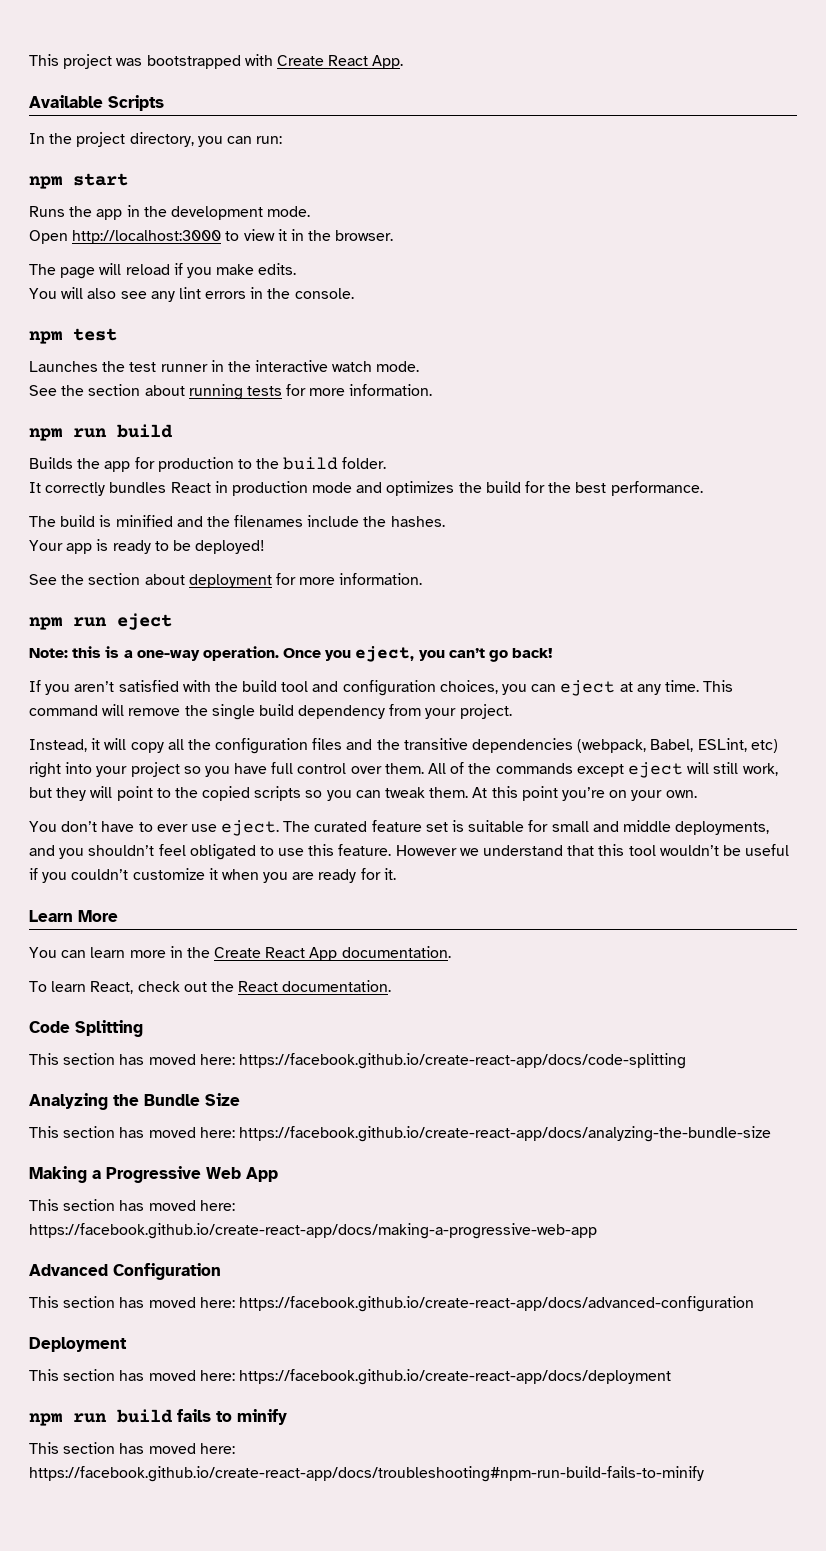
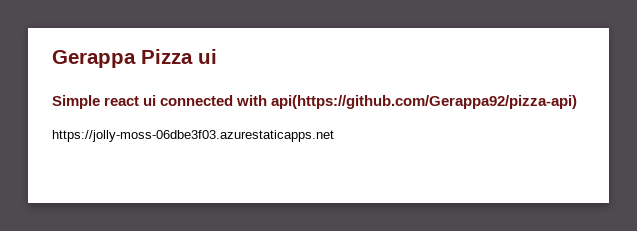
[29,54,404,69] [29,95,164,111] [29,132,283,147] [29,173,128,189] [29,205,311,220] [29,229,394,244] [29,263,297,279] [29,287,354,302] [29,328,117,344] [29,360,420,372] [29,384,433,400] [29,424,173,441] [29,457,387,472] [29,481,703,496] [29,515,445,527] [29,539,266,554] [29,573,423,588] [29,613,172,630] [29,646,554,662] [29,680,734,696] [29,704,512,720] [29,738,778,754] [29,762,778,778] [29,786,697,801] [29,820,770,836] [29,844,790,860] [29,868,396,883] [29,910,118,922] [29,946,451,961] [29,980,392,994] [29,1020,143,1037] [29,1053,686,1069] [29,1093,240,1110] [29,1126,771,1142] [29,1166,278,1183] [29,1199,235,1211] [29,1223,597,1239] [29,1263,221,1280] [29,1296,754,1312] [29,1337,127,1352] [29,1369,671,1385] [29,1409,287,1426] [29,1442,235,1454] [29,1466,704,1482] This project was bootstrapped with Create React App. // Available Scripts // In the project directory, you can run: // npm start // Runs the app in the development mode. // Open http://localhost:3000 to view it in the browser. // The page will reload if you make edits. // You will also see any lint errors in the console. // npm test // Launches the test runner in the interactive watch mode. // See the section about running tests for more information. // npm run build // Builds the app for production to the build folder. // It correctly bundles React in production mode and optimizes the build for the best performance. // The build is minified and the filenames include the hashes. // Your app is ready to be deployed! // See the section about deployment for more information. // npm run eject // Note: this is a one-way operation. Once you eject, you can’t go back! // If you aren’t satisfied with the build tool and configuration choices, you can eject at any time. This command will remove the single build dependency from your project. // Instead, it will copy all the configuration files and the transitive dependencies (webpack, Babel, ESLint, etc) right into your project so you have full control over them. All of the commands except eject will still work, but they will point to the copied scripts so you can tweak them. At this point you’re on your own. // You don’t have to ever use eject. The curated feature set is suitable for small and middle deployments, and you shouldn’t feel obligated to use this feature. However we understand that this tool wouldn’t be useful if you couldn’t customize it when you are ready for it. // Learn More // You can learn more in the Create React App documentation. // To learn React, check out the React documentation. // Code Splitting // This section has moved here: https://facebook.github.io/create-react-app/docs/code-splitting // Analyzing the Bundle Size // This section has moved here: https://facebook.github.io/create-react-app/docs/analyzing-the-bundle-size // Making a Progressive Web App // This section has moved here: https://facebook.github.io/create-react-app/docs/making-a-progressive-web-app // Advanced Configuration // This section has moved here: https://facebook.github.io/create-react-app/docs/advanced-configuration // Deployment // This section has moved here: https://facebook.github.io/create-react-app/docs/deployment // npm run build fails to minify // This section has moved here: https://facebook.github.io/create-react-app/docs/troubleshooting#npm-run-build-fails-to-minify -> [52,49,217,68] [52,95,578,109] [52,130,334,142] Gerappa Pizza ui // Simple react ui connected with api(https://github.com/Gerappa92/pizza-api) // https://jolly-moss-06dbe3f03.azurestaticapps.net

